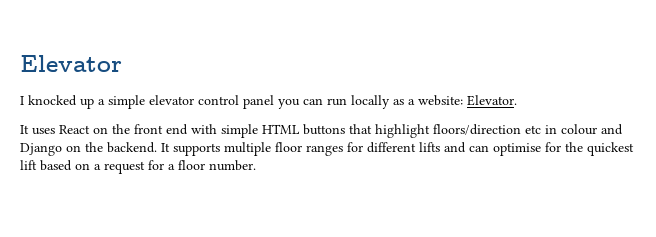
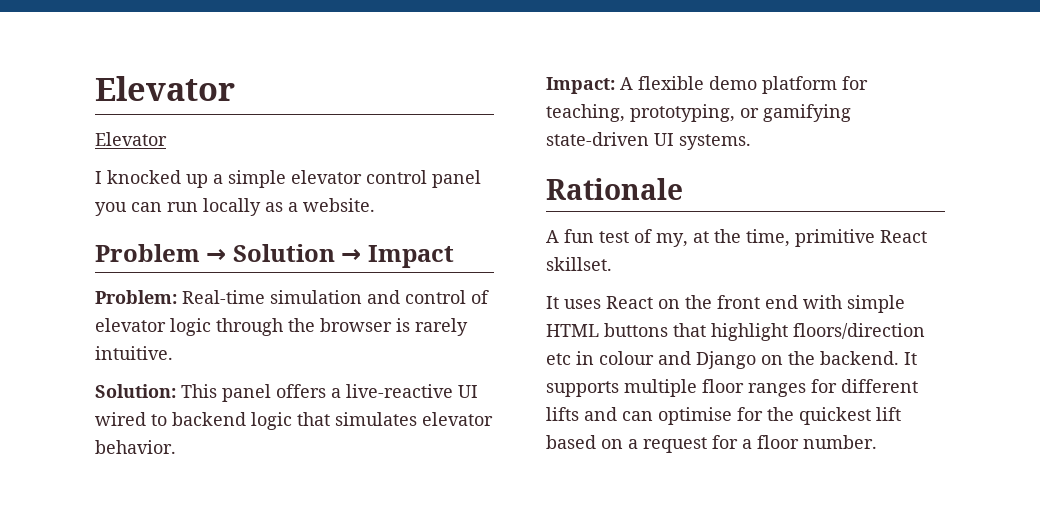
[20,55,122,72] Elevator -> [95,76,235,101] [95,132,167,146] Elevator // Elevator
[418,95,517,106] website: Elevator. -> [303,198,375,212] [95,244,454,268] [95,290,489,304] [95,318,468,336] [95,346,173,360] [95,384,478,402] [95,412,493,430] [95,440,176,454] [546,76,868,94] [546,104,851,122] [546,132,751,150] [546,178,683,200] [546,229,927,247] [546,257,612,271] website. // Problem → Solution → Impact // Problem: Real-time simulation and control of elevator logic through the browser is rarely intuitive. // Solution: This panel offers a live-reactive UI wired to backend logic that simulates elevator behavior. // Impact: A flexible demo platform for teaching, prototyping, or gamifying state-driven UI systems. // Rationale // A fun test of my, at the time, primitive React skillset.

